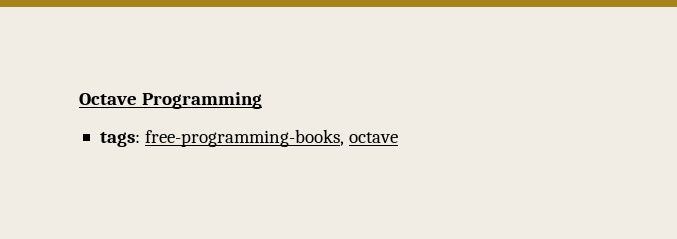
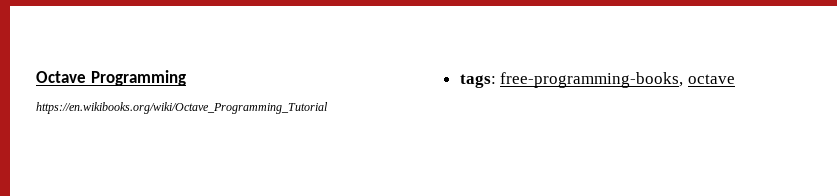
(263, 100) none -> [36,102,328,114] // https://en.wikibooks.org/wiki/Octave_Programming_Tutorial

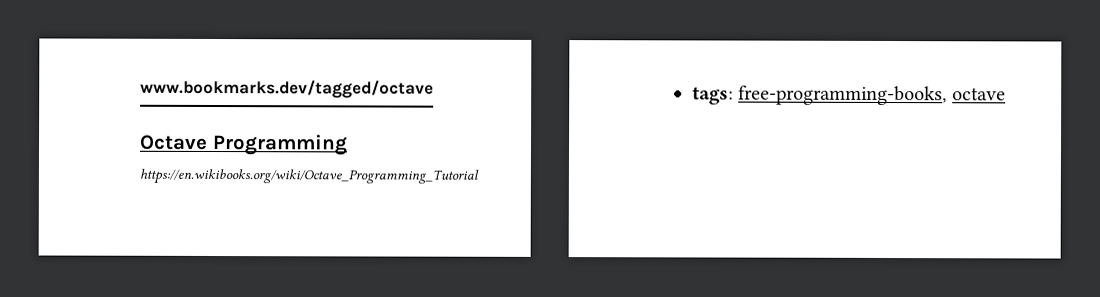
(36, 77) none -> [140,79,434,99] www.bookmarks.dev/tagged/octave //

